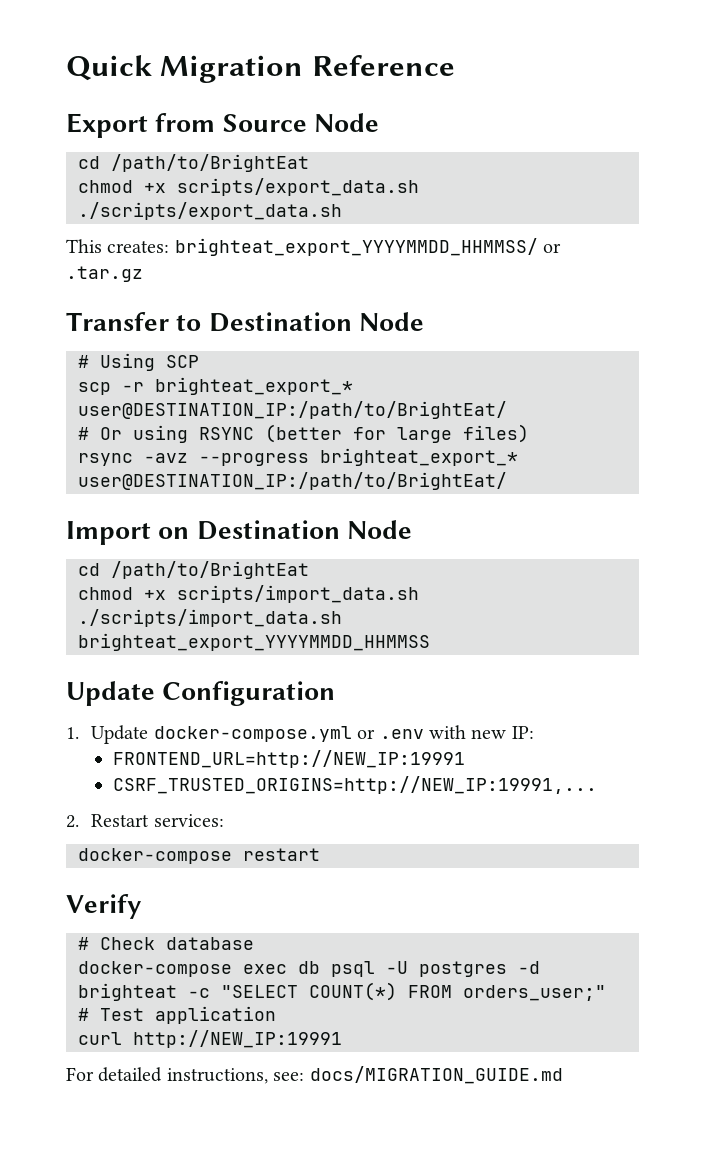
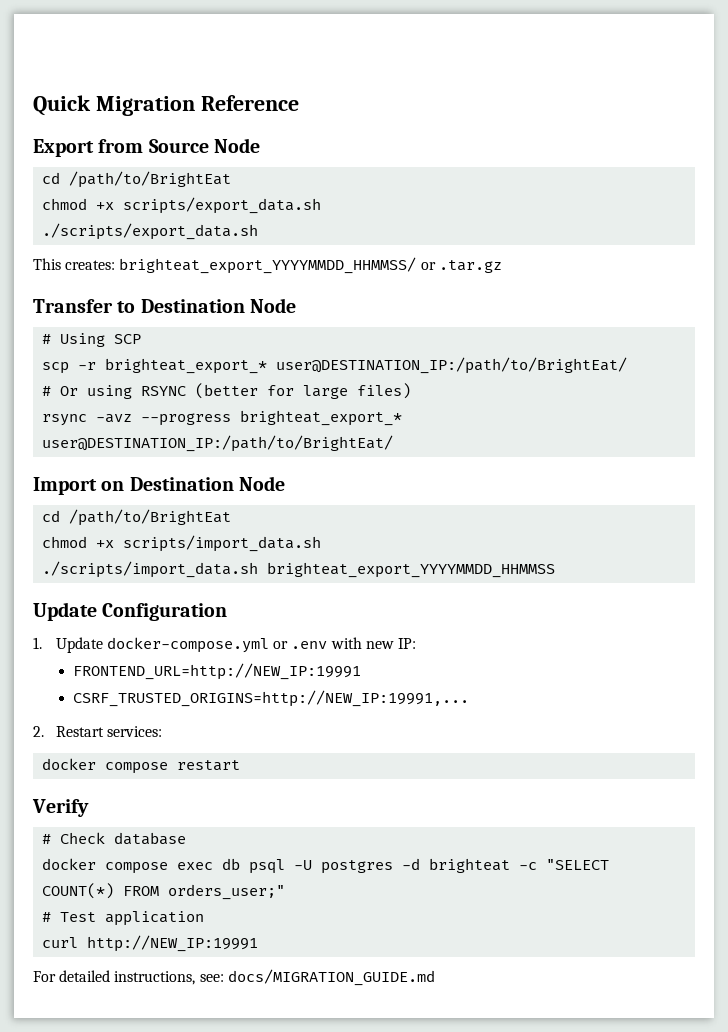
[78,848,232,864] docker-compose -> [42,758,169,774] docker compose
[78,961,232,977] docker-compose -> [42,858,169,874] docker compose

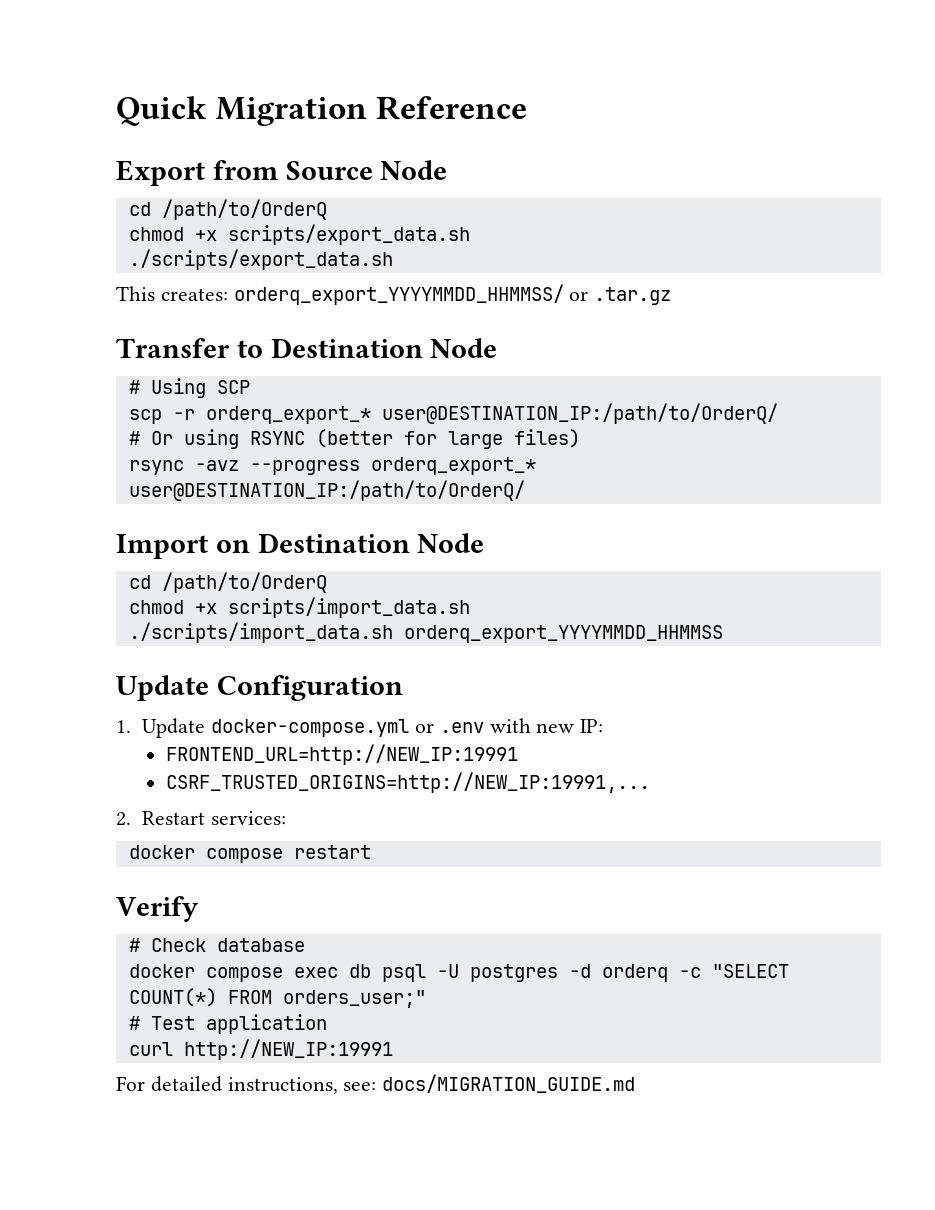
[69,171,232,188] /path/to/BrightEat -> [161,199,327,220] /path/to/OrderQ
[119,257,417,274] brighteat_export_YYYYMMDD_HHMMSS/ -> [233,284,564,305] orderq_export_YYYYMMDD_HHMMSS/
[105,357,628,374] brighteat_export_* user@DESTINATION_IP:/path/to/BrightEat/ -> [205,403,778,424] orderq_export_* user@DESTINATION_IP:/path/to/OrderQ/
[240,410,403,426] [42,435,394,452] brighteat_export_* user@DESTINATION_IP:/path/to/BrightEat/ -> [370,457,536,475] [128,480,525,501] orderq_export_* user@DESTINATION_IP:/path/to/OrderQ/
[69,509,232,526] /path/to/BrightEat -> [161,572,327,593] /path/to/OrderQ
[267,562,556,578] brighteat_export_YYYYMMDD_HHMMSS -> [403,625,723,643] orderq_export_YYYYMMDD_HHMMSS
[429,858,511,873] brighteat -> [601,964,668,982] orderq

